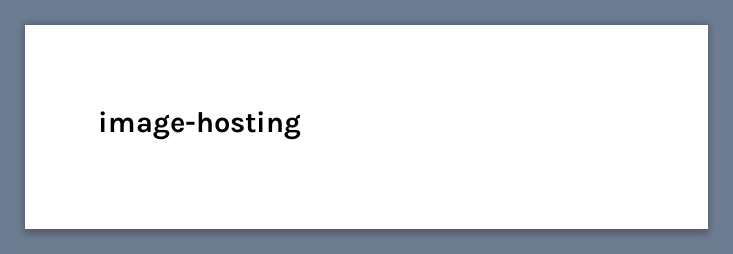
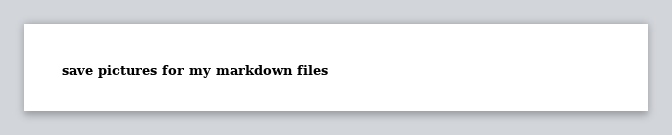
[98,111,301,140] image-hosting -> [62,65,328,78] save pictures for my markdown files

